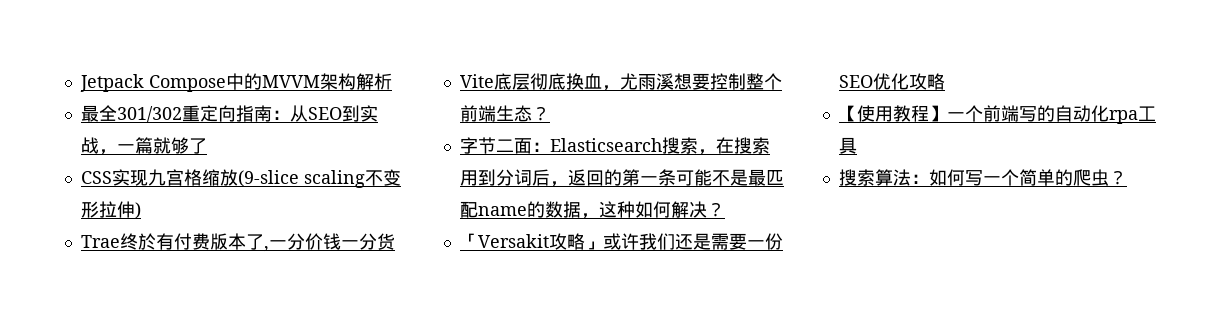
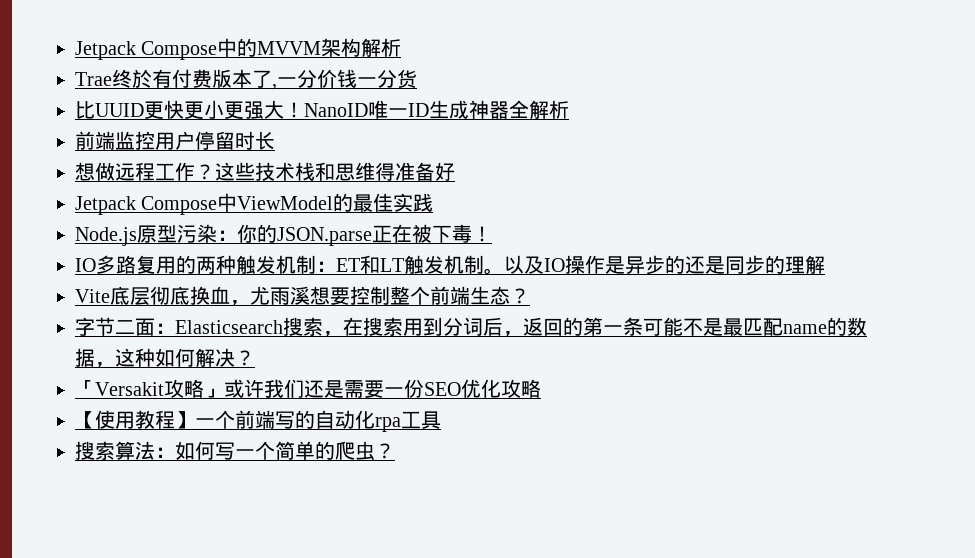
[80,105,378,122] [80,137,207,155] [80,169,401,188] [80,201,141,219] // 最全301/302重定向指南：从SEO到实战，一篇就够了 // CSS实现九宫格缩放(9-slice scaling不变形拉伸) -> (402, 47) none
(395, 241) none -> [75,100,569,119] [75,131,275,150] [75,162,455,181] [75,193,434,215] [75,224,492,246] [75,255,825,275] // 比UUID更快更小更强大！NanoID唯一ID生成神器全解析 // 前端监控用户停留时长 // 想做远程工作？这些技术栈和思维得准备好 // Jetpack Compose中ViewModel的最佳实践 // Node.js原型污染：你的JSON.parse正在被下毒！ // IO多路复用的两种触发机制：ET和LT触发机制。以及IO操作是异步的还是同步的理解

